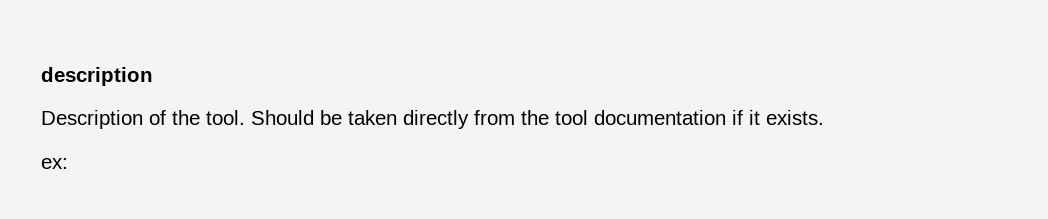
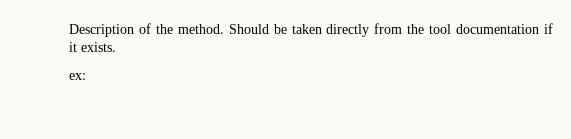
[41,67,153,86] description // -> (69, 30) none
[206,110,245,125] tool. -> [177,24,224,34] method.

